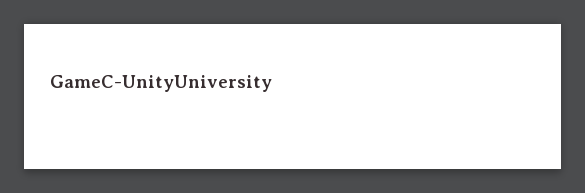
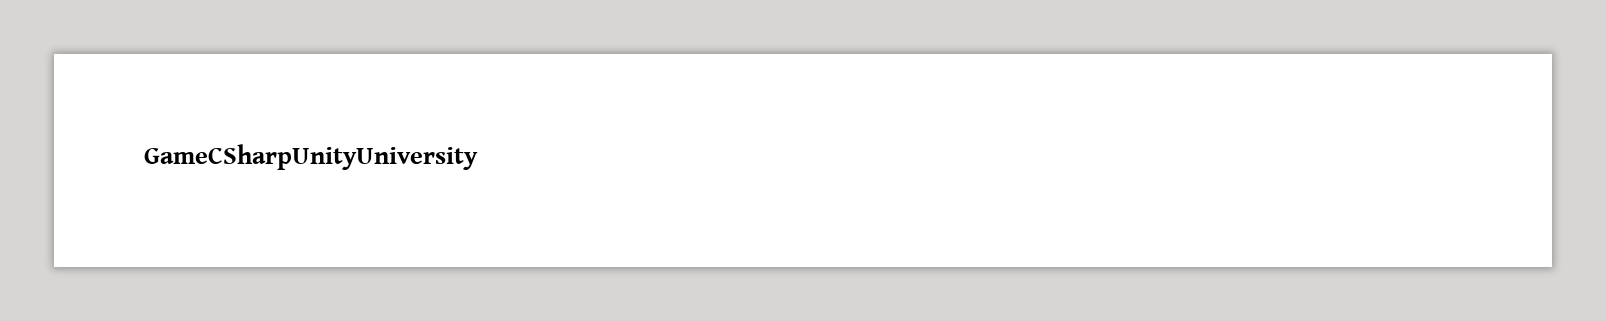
[50,75,272,92] GameC-UnityUniversity -> [144,144,478,170] GameCSharpUnityUniversity

